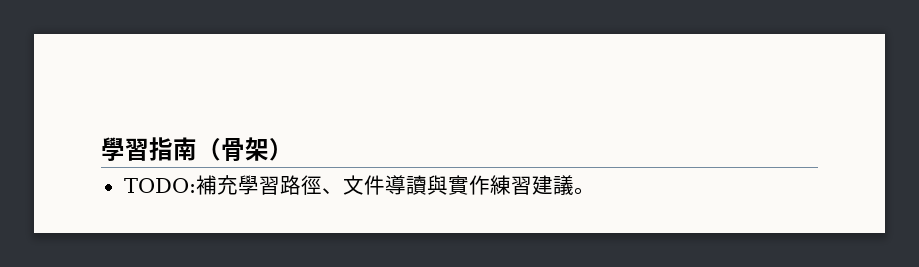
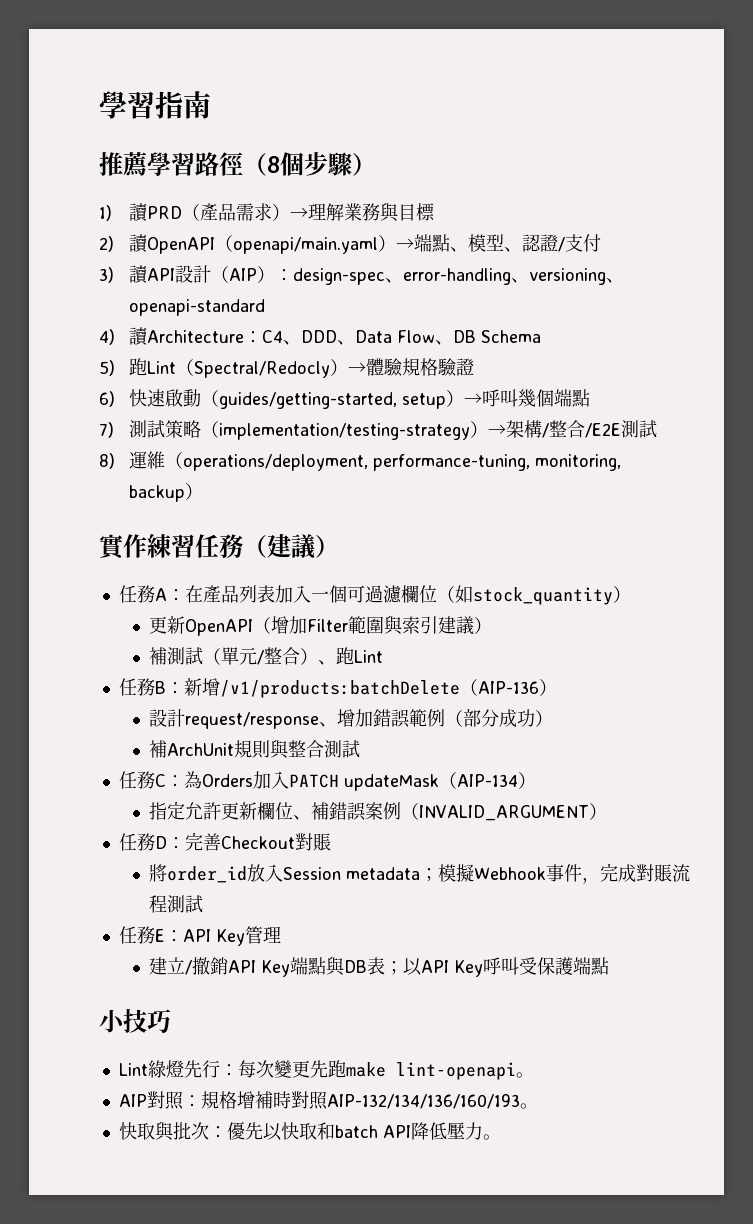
[197,137,293,161] [123,175,574,195] （骨架） // TODO:補充學習路徑、文件導讀與實作練習建議 -> [99,152,376,176] [99,202,436,222] [99,234,602,254] [99,265,625,285] [129,299,266,316] [99,327,542,346] [99,358,475,378] [99,389,591,409] [99,420,658,440] [99,451,622,471] [129,483,204,502] [99,534,339,560] [118,585,631,605] [148,615,492,636] [148,647,383,665] [118,678,557,698] [148,709,553,729] [148,739,360,759] [118,771,536,791] [148,801,607,821] [118,832,331,851] [148,863,690,884] [148,895,203,913] [118,926,281,946] [148,956,609,977] [99,1009,171,1034] [118,1060,534,1080] [118,1091,538,1110] [118,1121,483,1141] // 推薦學習路徑（8個步驟） // 1)讀PRD（產品需求）→理解業務與目標 // 2)讀OpenAPI（openapi/main.yaml）→端點、模型、認證/支付 // 3)讀API設計（AIP）：design-spec、error-handling、versioning、openapi-standard // 4)讀Architecture：C4、DDD、Data Flow、DB Schema // 5)跑Lint（Spectral/Redocly）→體驗規格驗證 // 6)快速啟動（guides/getting-started, setup）→呼叫幾個端點 // 7)測試策略（implementation/testing-strategy）→架構/整合/E2E測試 // 8)運維（operations/deployment, performance-tuning, monitoring, backup） // 實作練習任務（建議） // 任務A：在產品列表加入一個可過濾欄位（如stock_quantity） // 更新OpenAPI（增加Filter範圍與索引建議） // 補測試（單元/整合）、跑Lint // 任務B：新增/v1/products:batchDelete（AIP-136） // 設計request/response、增加錯誤範例（部分成功） // 補ArchUnit規則與整合測試 // 任務C：為Orders加入PATCH updateMask（AIP-134） // 指定允許更新欄位、補錯誤案例（INVALID_ARGUMENT） // 任務D：完善Checkout對賬 // 將order_id放入Session metadata；模擬Webhook事件，完成對賬流程測試 // 任務E：API Key管理 // 建立/撤銷API Key端點與DB表；以API Key呼叫受保護端點 // 小技巧 // Lint綠燈先行：每次變更先跑make lint-openapi。 // AIP對照：規格增補時對照AIP-132/134/136/160/193。 // 快取與批次：優先以快取和batch API降低壓力

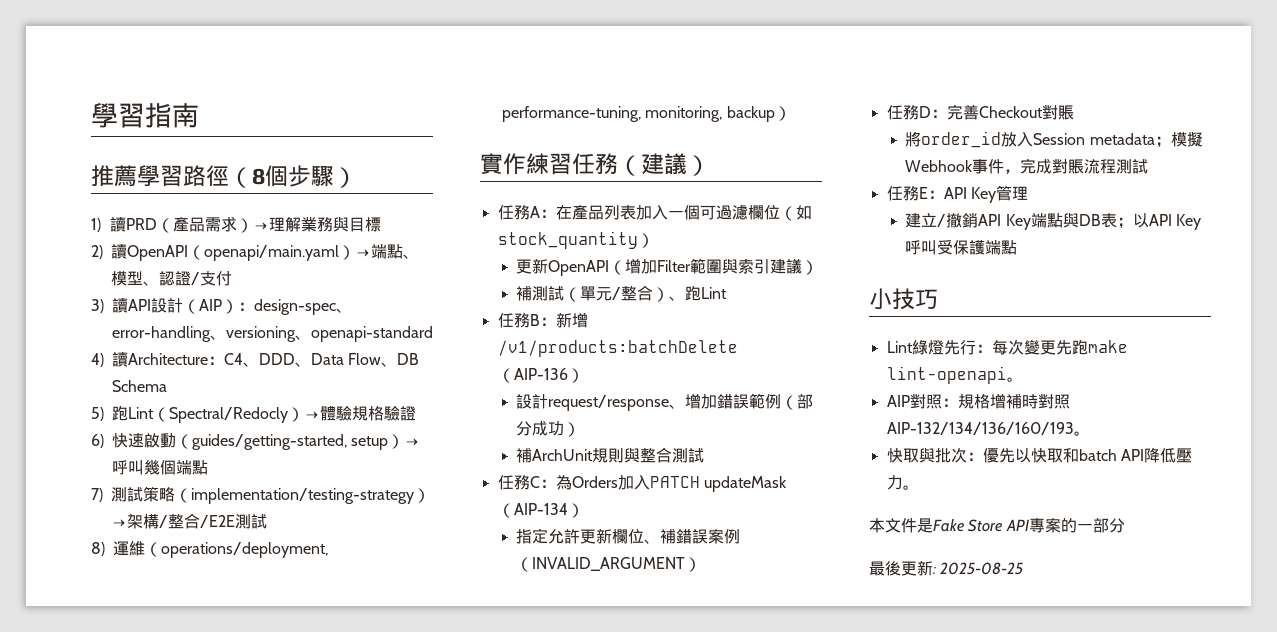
(501, 1137) none -> [869,518,1125,533] [869,560,1024,576] // 本文件是Fake Store API專案的一部分 // 最後更新: 2025-08-25

